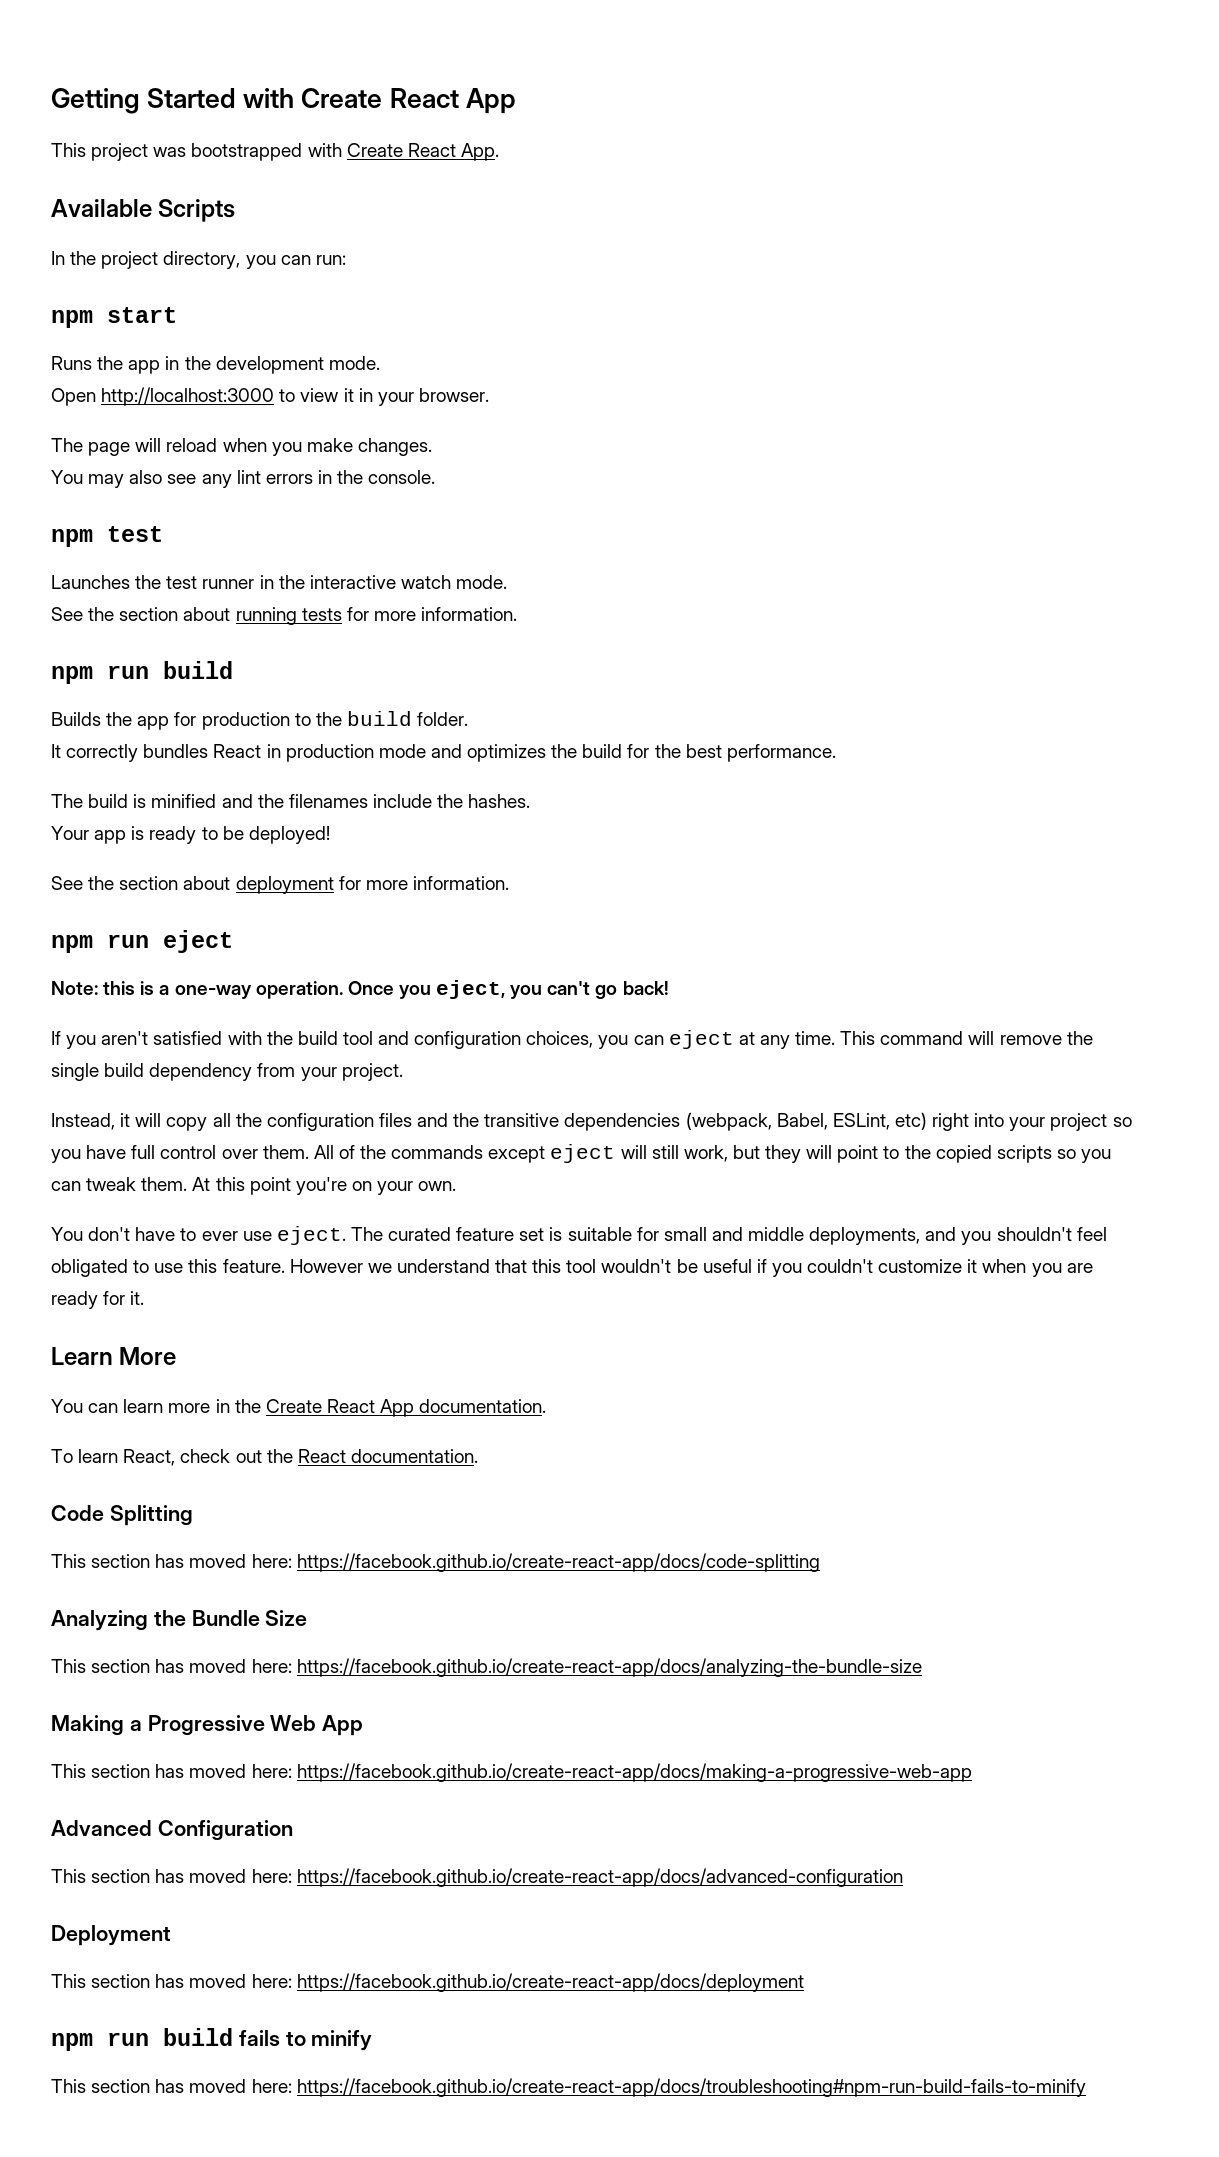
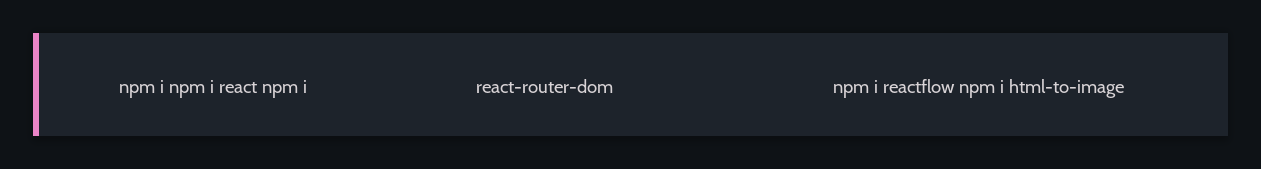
[51,88,516,114] [51,143,499,161] [51,199,236,222] [51,251,346,269] [51,307,177,328] [51,356,380,374] [51,387,489,406] [51,438,432,456] [51,470,436,488] [51,526,163,547] [51,575,508,589] [51,607,518,625] [51,661,233,684] [51,711,469,730] [51,744,836,762] [51,794,531,808] [51,826,330,844] [51,876,509,894] [51,930,233,953] [51,980,669,999] [51,1030,1093,1049] [51,1063,403,1081] [51,1112,1132,1131] [51,1144,1112,1163] [51,1177,457,1195] [51,1226,1107,1245] [51,1259,1093,1277] [51,1291,145,1309] [51,1347,177,1365] [51,1399,547,1417] [51,1449,478,1466] [51,1505,193,1526] [51,1553,820,1572] [51,1610,308,1631] [51,1658,922,1677] [51,1715,364,1736] [51,1763,972,1782] [51,1820,293,1841] [51,1868,903,1887] [51,1925,171,1946] [51,1973,804,1992] [51,2028,373,2051] [51,2078,1086,2097] Getting Started with Create React App // This project was bootstrapped with Create React App. // Available Scripts // In the project directory, you can run: // npm start // Runs the app in the development mode. // Open http://localhost:3000 to view it in your browser. // The page will reload when you make changes. // You may also see any lint errors in the console. // npm test // Launches the test runner in the interactive watch mode. // See the section about running tests for more information. // npm run build // Builds the app for production to the build folder. // It correctly bundles React in production mode and optimizes the build for the best performance. // The build is minified and the filenames include the hashes. // Your app is ready to be deployed! // See the section about deployment for more information. // npm run eject // Note: this is a one-way operation. Once you eject, you can't go back! // If you aren't satisfied with the build tool and configuration choices, you can eject at any time. This command will remove the single build dependency from your project. // Instead, it will copy all the configuration files and the transitive dependencies (webpack, Babel, ESLint, etc) right into your project so you have full control over them. All of the commands except eject will still work, but they will point to the copied scripts so you can tweak them. At this point you're on your own. // You don't have to ever use eject. The curated feature set is suitable for small and middle deployments, and you shouldn't feel obligated to use this feature. However we understand that this tool wouldn't be useful if you couldn't customize it when you are ready for it. // Learn More // You can learn more in the Create React App documentation. // To learn React, check out the React documentation. // Code Splitting // This section has moved here: https://facebook.github.io/create-react-app/docs/code-splitting // Analyzing the Bundle Size // This section has moved here: https://facebook.github.io/create-react-app/docs/analyzing-the-bundle-size // Making a Progressive Web App // This section has moved here: https://facebook.github.io/create-react-app/docs/making-a-progressive-web-app // Advanced Configuration // This section has moved here: https://facebook.github.io/create-react-app/docs/advanced-configuration // Deployment // This section has moved here: https://facebook.github.io/create-react-app/docs/deployment // npm run build fails to minify // This section has moved here: https://facebook.github.io/create-react-app/docs/troubleshooting#npm-run-build-fails-to-minify -> [119,79,613,98] [833,79,1124,98] npm i npm i react npm i react-router-dom // npm i reactflow npm i html-to-image

